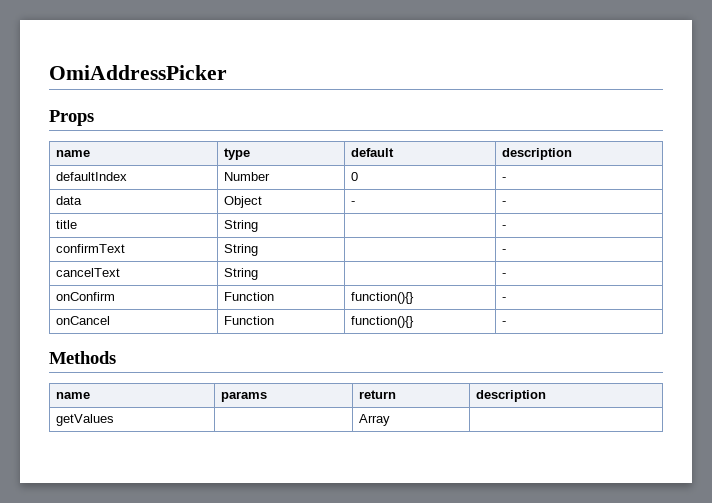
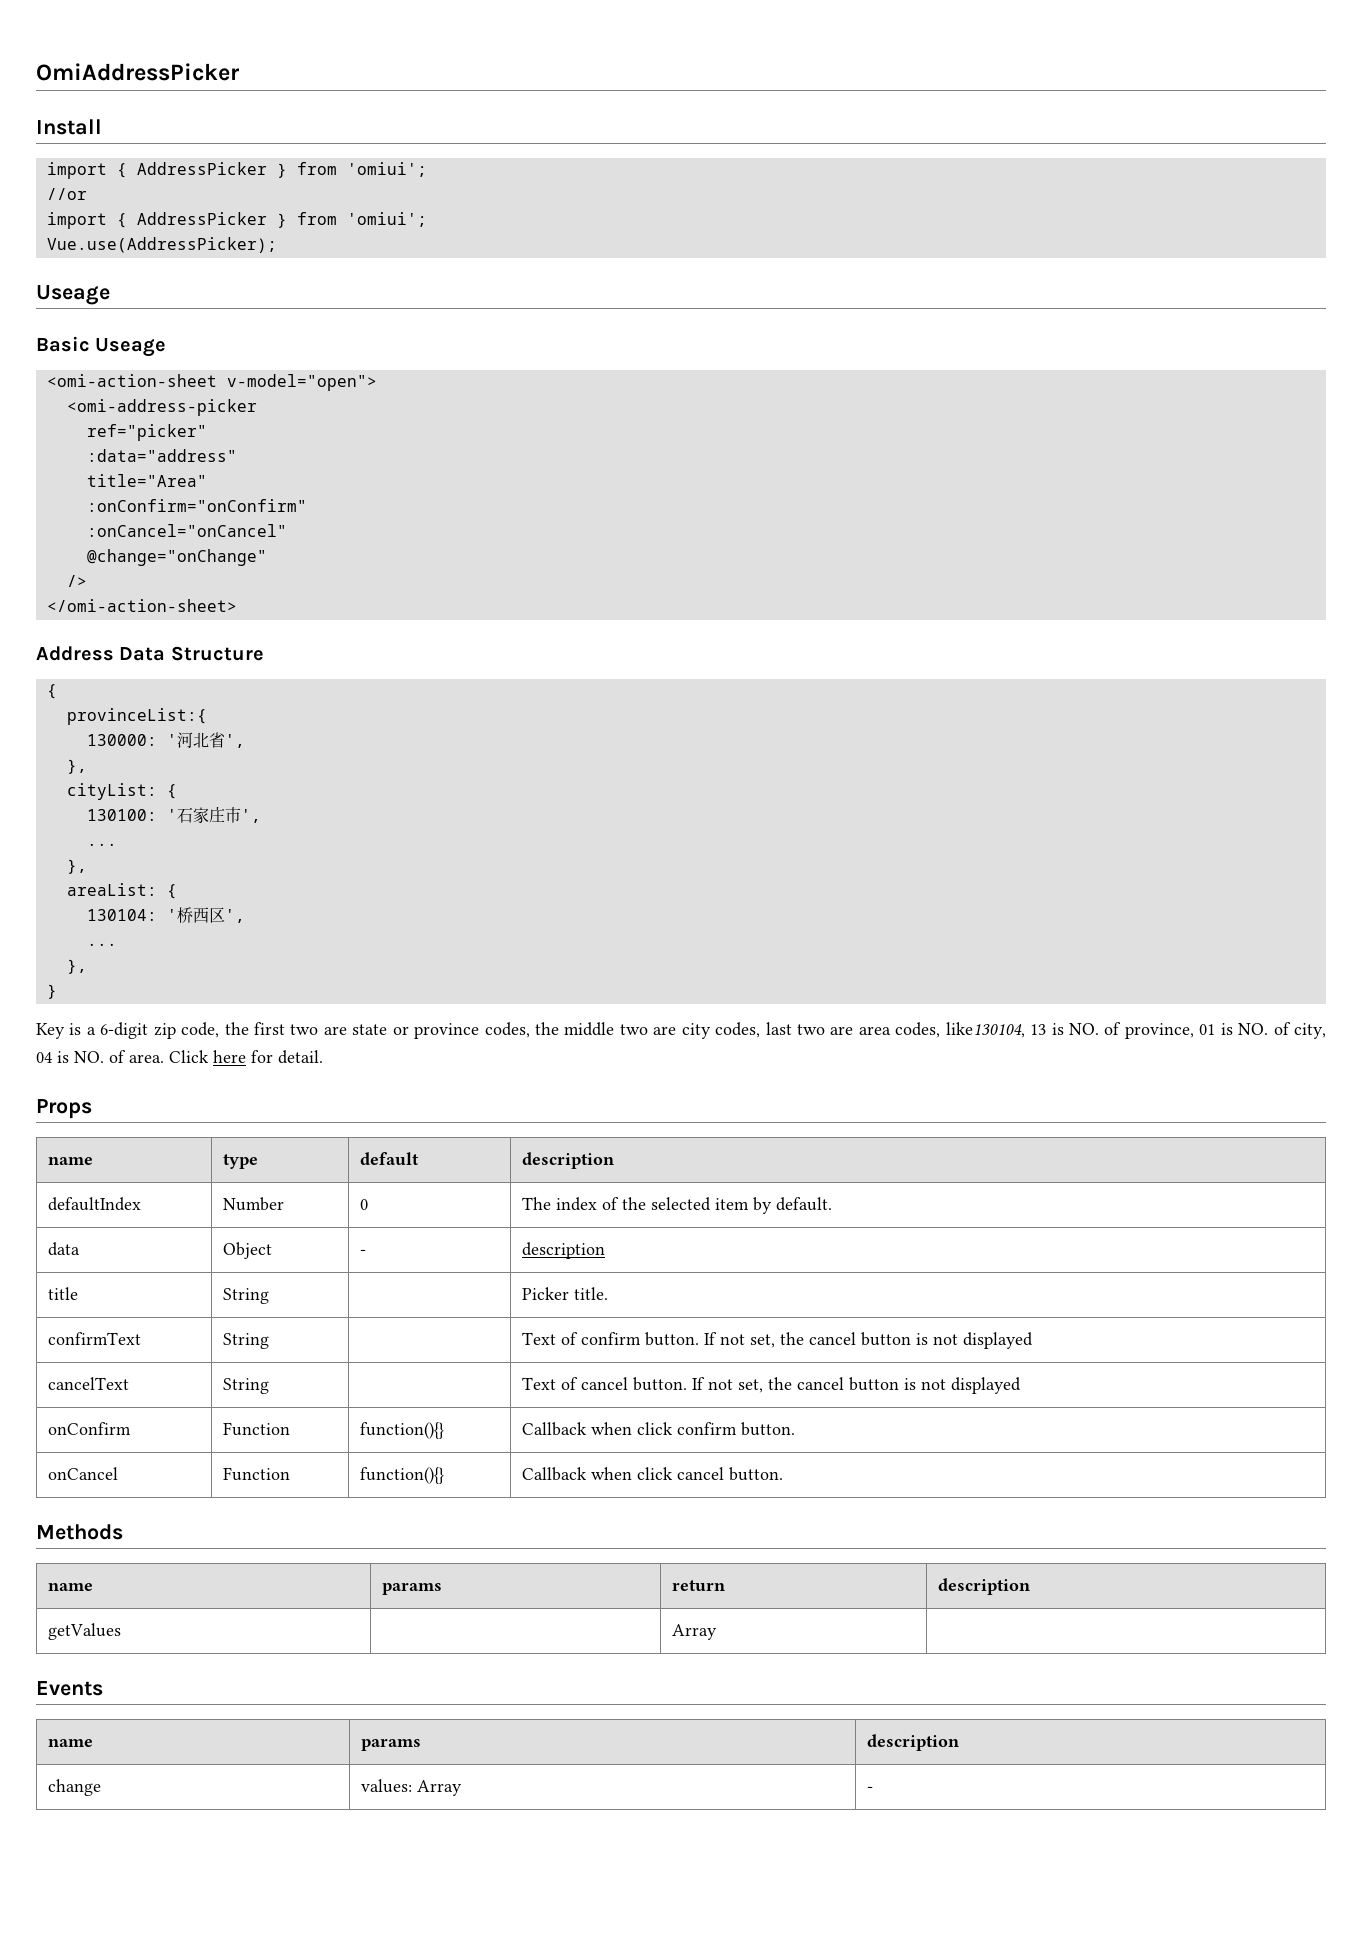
(227, 72) none -> [36,119,102,135] [46,162,427,179] [46,188,87,200] [46,212,427,229] [46,237,277,253] [36,285,110,305] [36,336,167,357] [46,374,377,391] [66,399,257,416] [86,424,207,441] [86,449,237,462] [86,474,207,487] [86,499,307,512] [86,524,287,537] [86,549,267,566] [66,575,87,587] [46,599,237,612] [36,646,264,661] [46,684,57,699] [66,708,207,725] [86,732,245,748] [66,759,87,774] [66,783,177,800] [86,807,261,824] [86,843,117,846] [66,859,87,874] [66,883,177,899] [86,907,245,923] [86,943,117,946] [66,959,87,974] [46,984,57,999] [36,1022,1326,1039] [36,1050,323,1064] // Install // import { AddressPicker } from 'omiui'; // //or // import { AddressPicker } from 'omiui'; // Vue.use(AddressPicker); // Useage // Basic Useage // <omi-action-sheet v-model="open"> // <omi-address-picker // ref="picker" // :data="address" // title="Area" // :onConfirm="onConfirm" // :onCancel="onCancel" // @change="onChange" // /> // </omi-action-sheet> // Address Data Structure // { // provinceList:{ // 130000: '河北省', // }, // cityList: { // 130100: '石家庄市', // ... // }, // areaList: { // 130104: '桥西区', // ... // }, // } // Key is a 6-digit zip code, the first two are state or province codes, the middle two are city codes, last two are area codes, like130104, 13 is NO. of province, 01 is NO. of city, 04 is NO. of area. Click here for detail.
[501,177,506,181] - -> [522,1197,833,1214] The index of the selected item by default.
[501,201,506,205] - -> [522,1242,606,1259] description
[501,225,506,229] - -> [522,1287,609,1300] Picker title.
[501,249,506,253] [55,268,120,277] [223,268,258,280] [501,273,506,277] [55,292,115,301] [223,292,274,301] [350,292,414,304] [501,297,506,301] [55,316,110,325] [223,316,274,325] [350,316,414,328] [501,321,506,325] - // cancelText | String | | - // onConfirm | Function | function(){} | - // onCancel | Function | function(){} | - -> [522,1332,1034,1349] [48,1377,130,1390] [223,1378,270,1394] [522,1377,1022,1394] [48,1422,132,1435] [223,1422,291,1436] [360,1422,445,1439] [522,1422,796,1436] [48,1467,119,1480] [223,1467,291,1481] [360,1467,445,1484] [522,1467,784,1481] Text of confirm button. If not set, the cancel button is not displayed // cancelText | String | | Text of cancel button. If not set, the cancel button is not displayed // onConfirm | Function | function(){} | Callback when click confirm button. // onCancel | Function | function(){} | Callback when click cancel button.
(390, 420) none -> [36,1681,103,1696] [48,1739,94,1747] [361,1739,422,1751] [867,1734,960,1751] [48,1779,102,1796] [361,1779,463,1796] [867,1786,874,1792] // Events // name | params | description // change | values: Array | -

